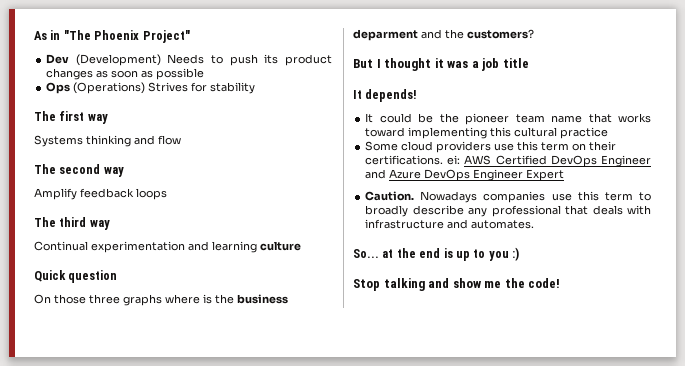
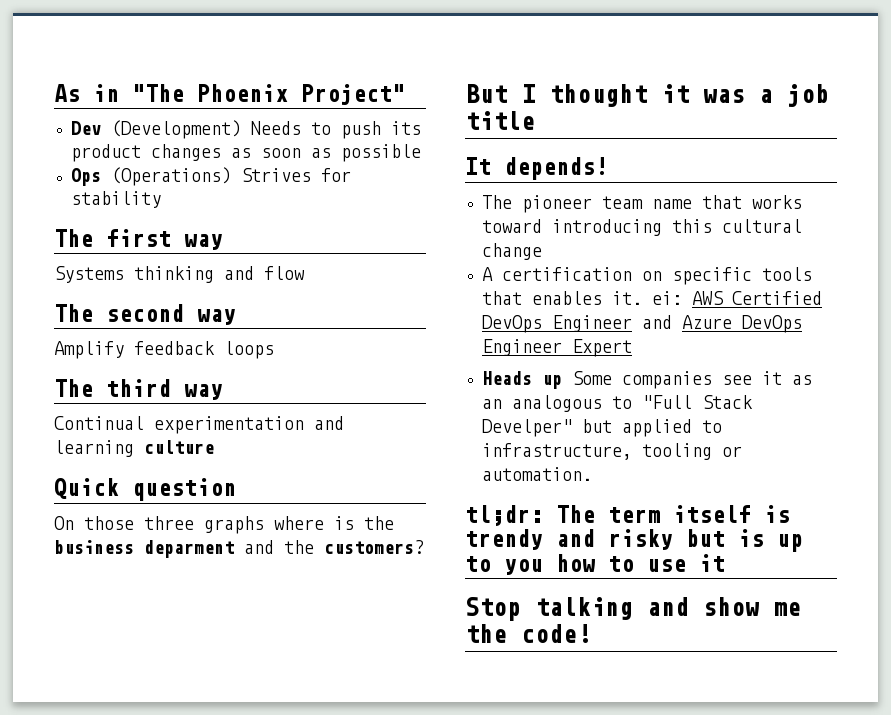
[365,113,459,123] It could be the -> [481,195,512,209] The
[408,127,488,139] implementing -> [551,219,662,236] introducing
[560,127,609,139] [365,141,617,153] [365,155,444,165] practice // Some cloud providers use this term on their certifications. -> [481,243,542,260] [481,267,812,285] [481,291,642,305] change // A certification on specific tools that enables it.
[365,191,651,203] [365,205,651,217] [365,219,535,229] [353,247,519,261] Caution. Nowadays companies use this term to broadly describe any professional that deals with infrastructure and automates. // So... at the end is up to you :) -> [481,371,812,389] [481,395,753,412] [481,419,722,437] [481,443,742,460] [481,467,592,481] [465,505,790,526] [465,529,803,552] [465,554,725,575] Heads up Some companies see it as an analogous to "Full Stack Develper" but applied to infrastructure, tooling or automation. // tl;dr: The term itself is trendy and risky but is up to you how to use it

